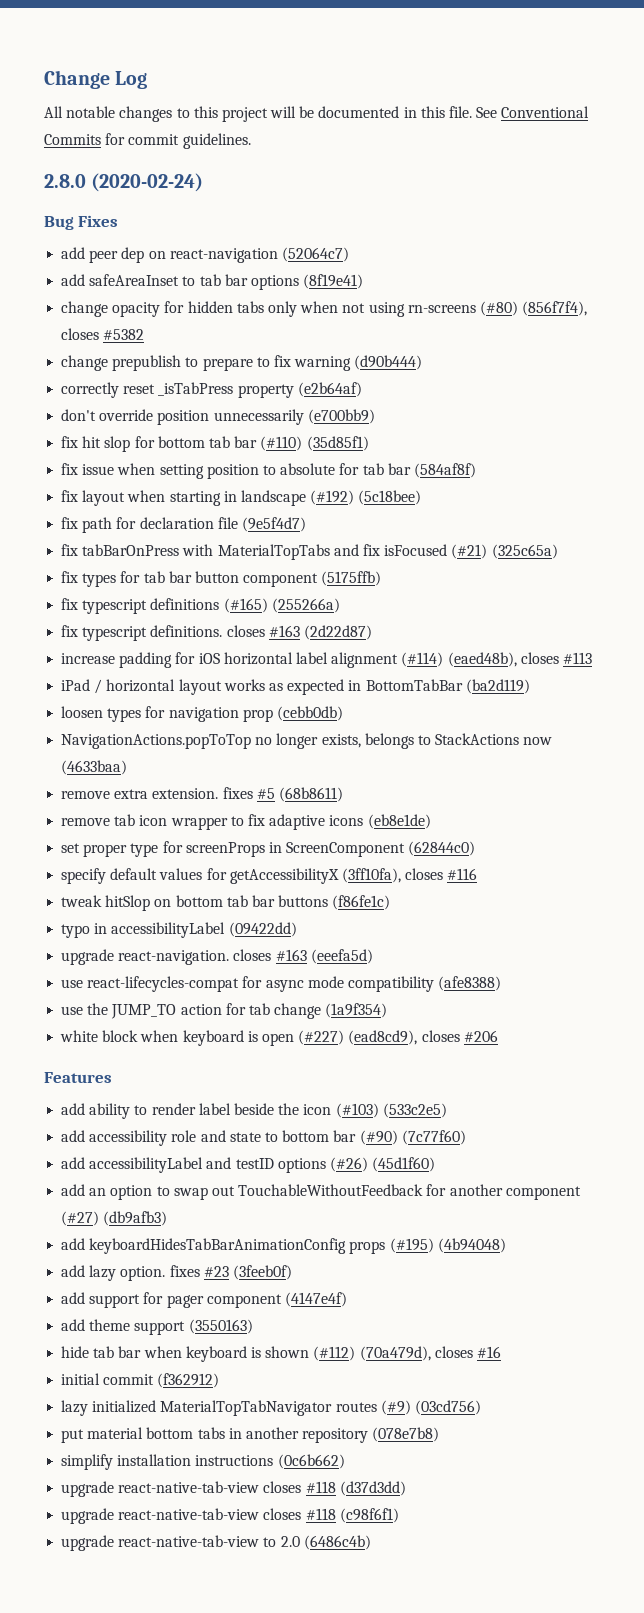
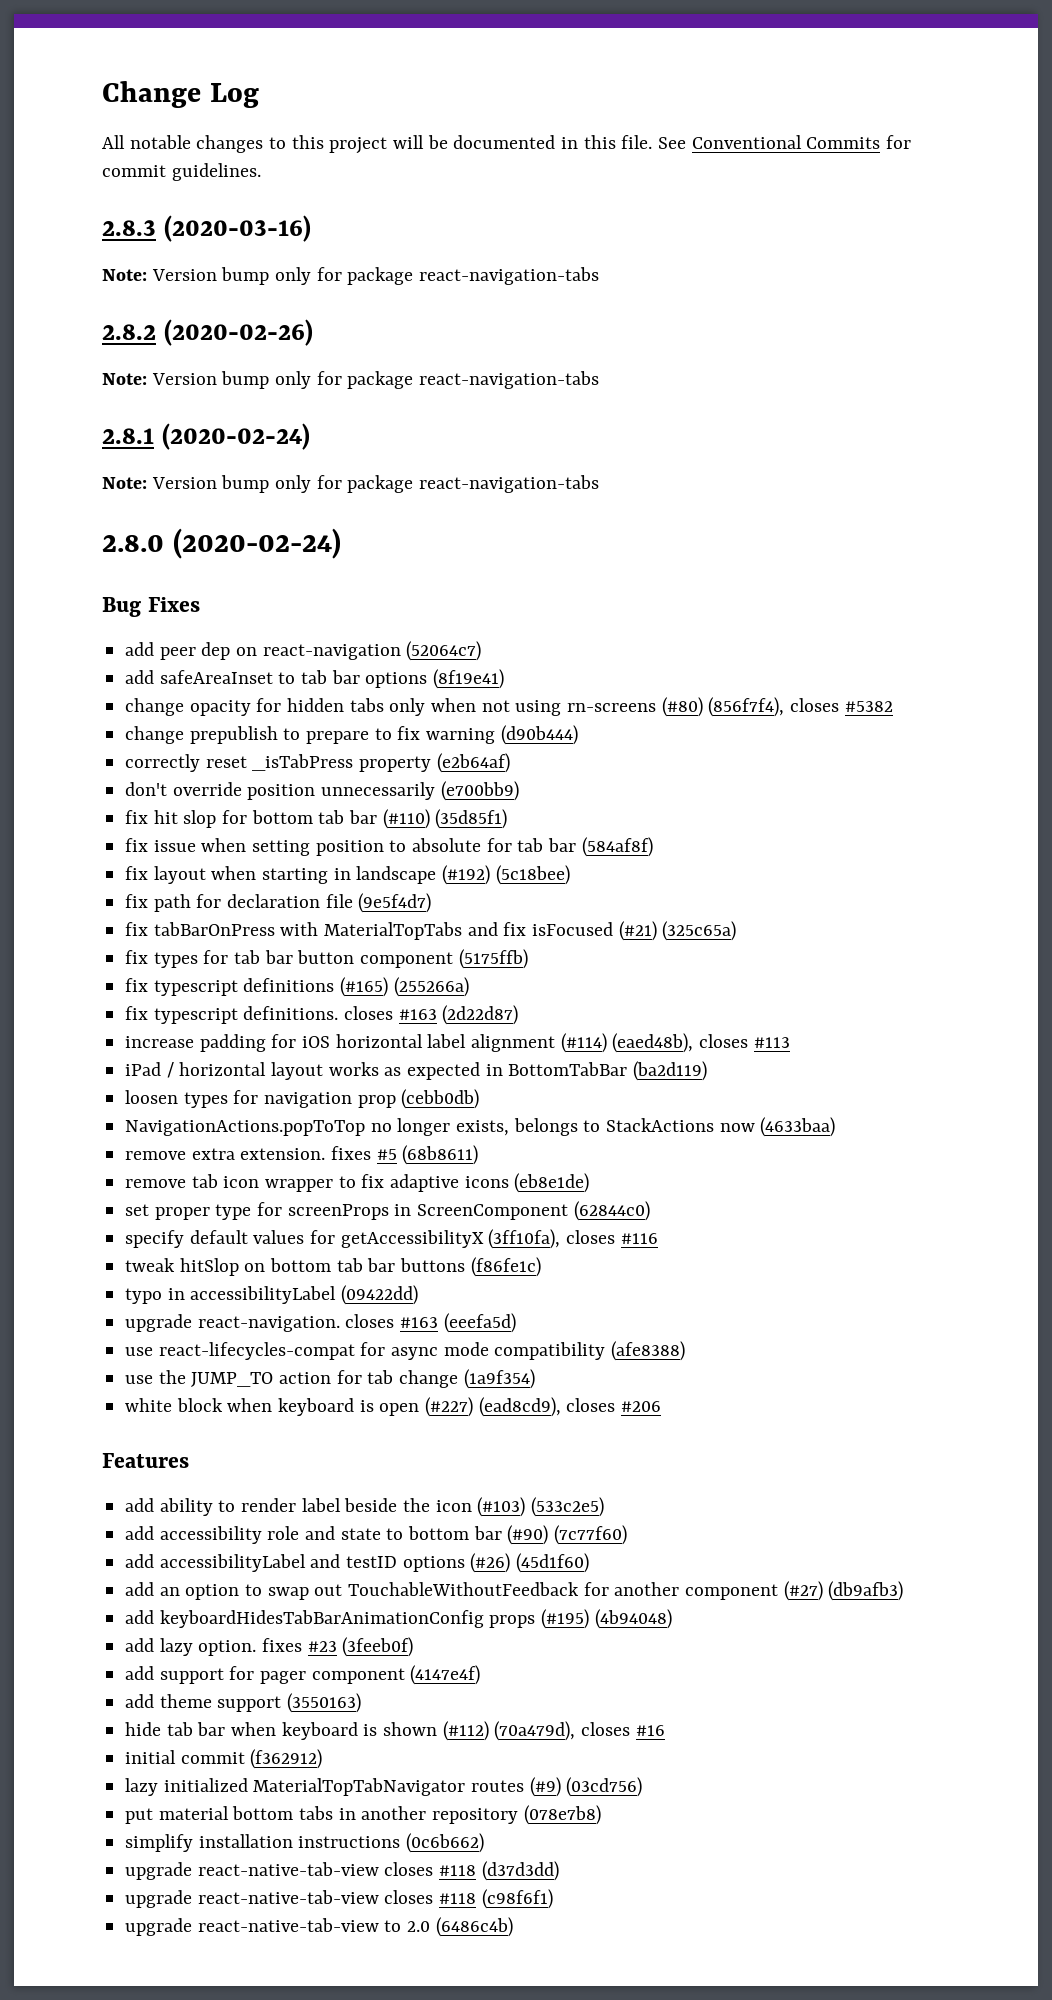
(251, 141) none -> [102,215,311,242] [102,267,600,285] [102,319,313,346] [102,371,600,389] [102,423,310,450] [102,475,600,493] // 2.8.3 (2020-03-16) // Note: Version bump only for package react-navigation-tabs // 2.8.2 (2020-02-26) // Note: Version bump only for package react-navigation-tabs // 2.8.1 (2020-02-24) // Note: Version bump only for package react-navigation-tabs

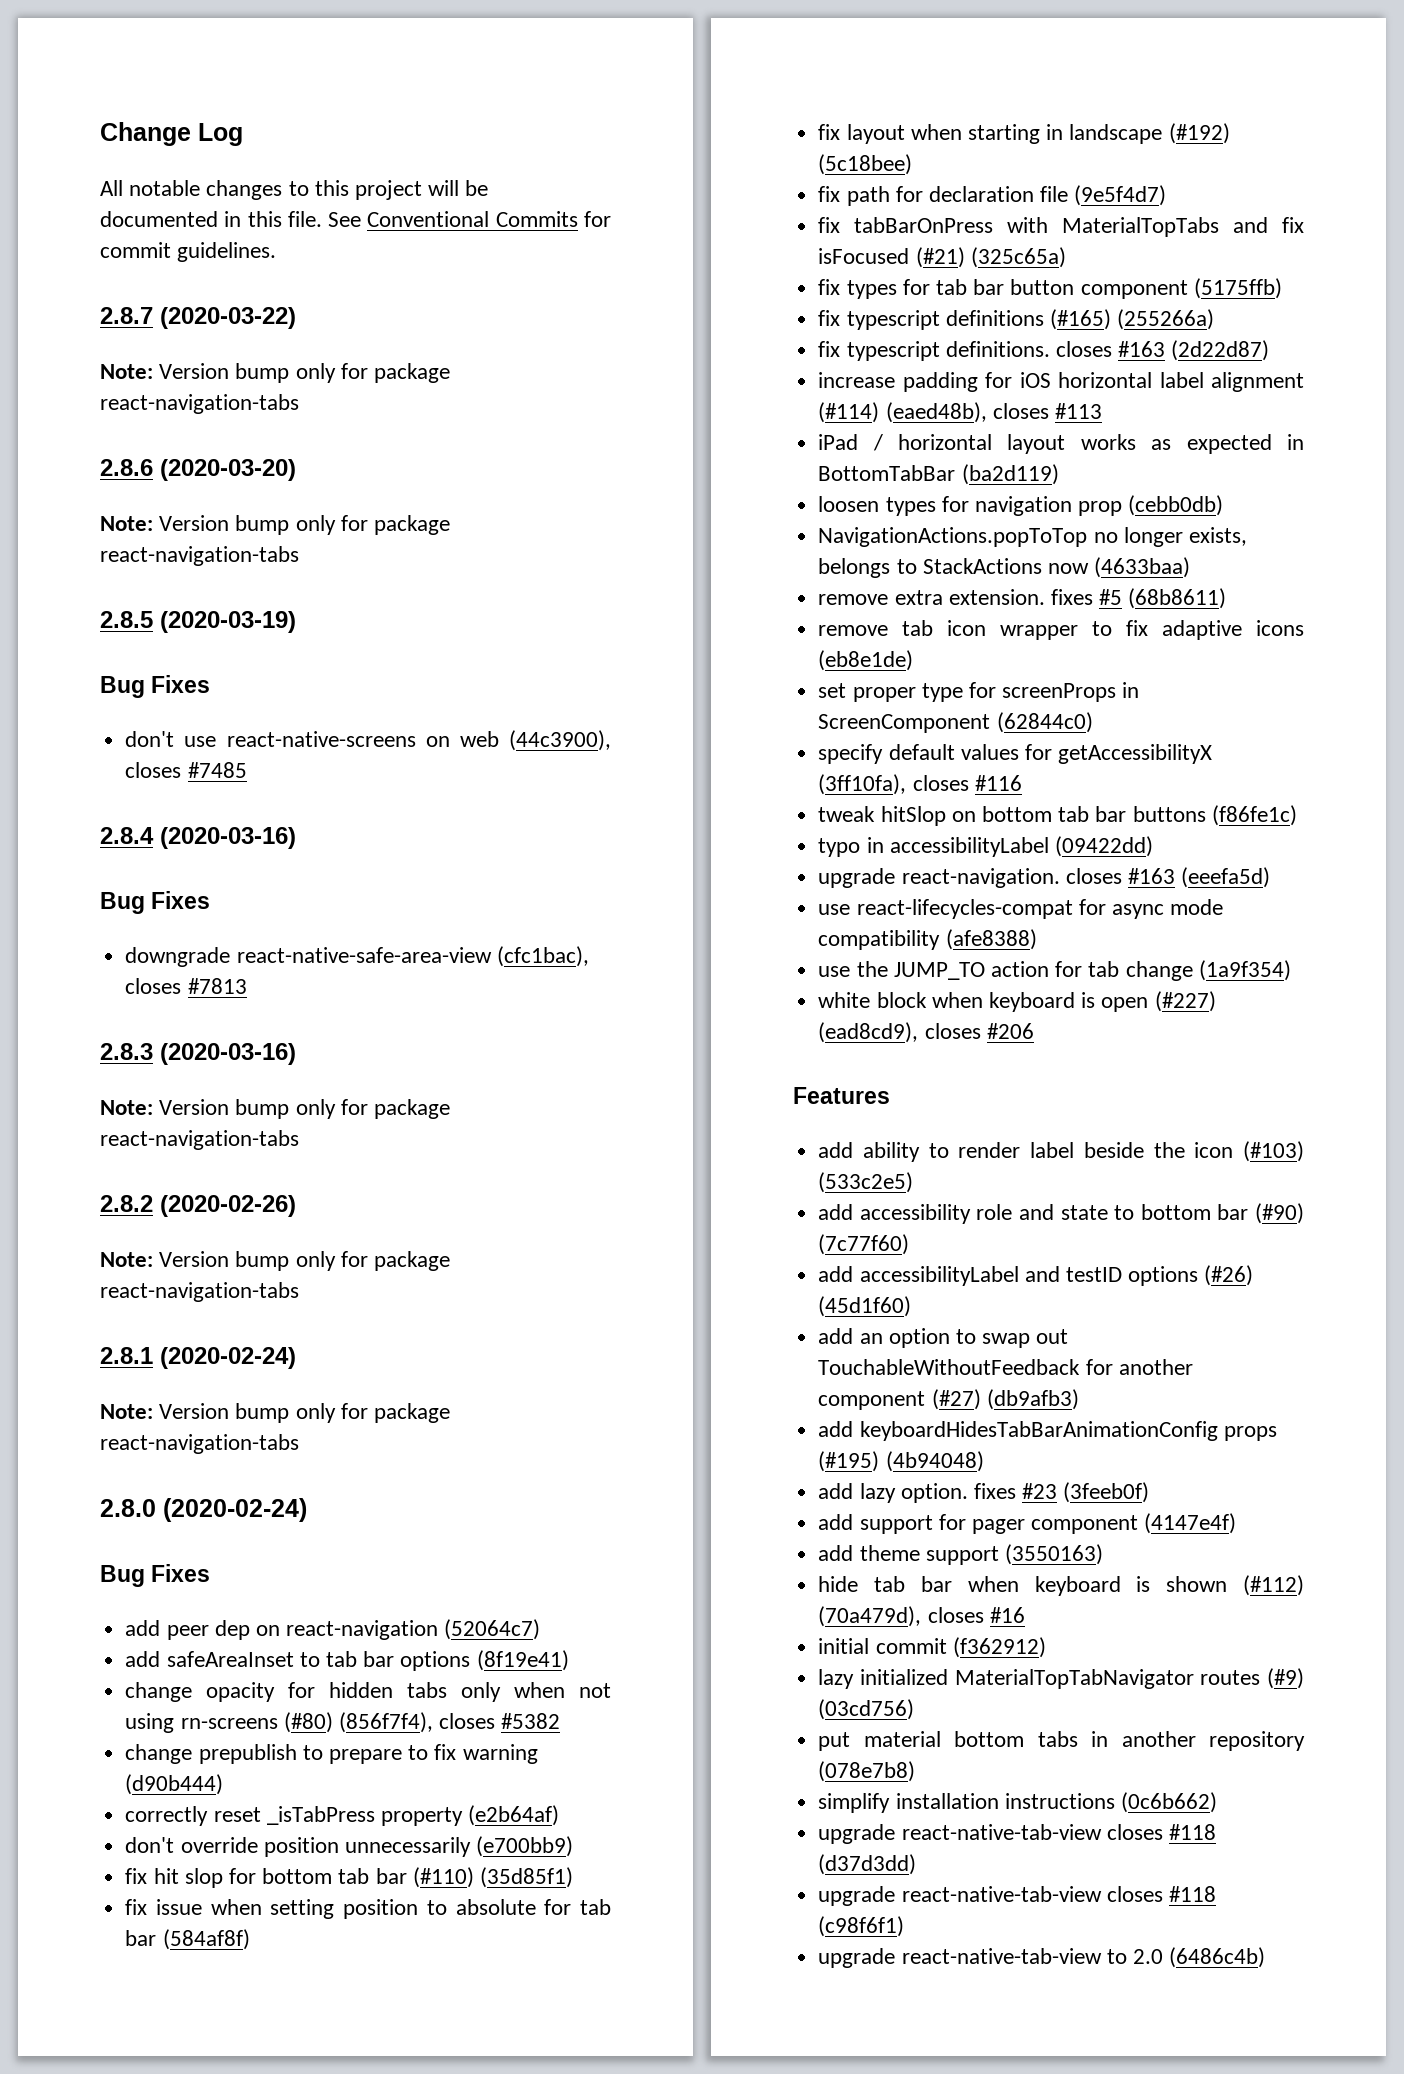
(261, 172) none -> [100,307,296,329] [100,363,451,383] [100,394,299,414] [100,459,296,481] [100,515,451,535] [100,546,299,566] [100,611,296,633] [100,675,211,698] [125,730,611,751] [125,762,247,778] [100,827,296,849] [100,891,211,914] [125,946,589,967] [125,978,247,994] // 2.8.7 (2020-03-22) // Note: Version bump only for package react-navigation-tabs // 2.8.6 (2020-03-20) // Note: Version bump only for package react-navigation-tabs // 2.8.5 (2020-03-19) // Bug Fixes // don't use react-native-screens on web (44c3900), closes #7485 // 2.8.4 (2020-03-16) // Bug Fixes // downgrade react-native-safe-area-view (cfc1bac), closes #7813

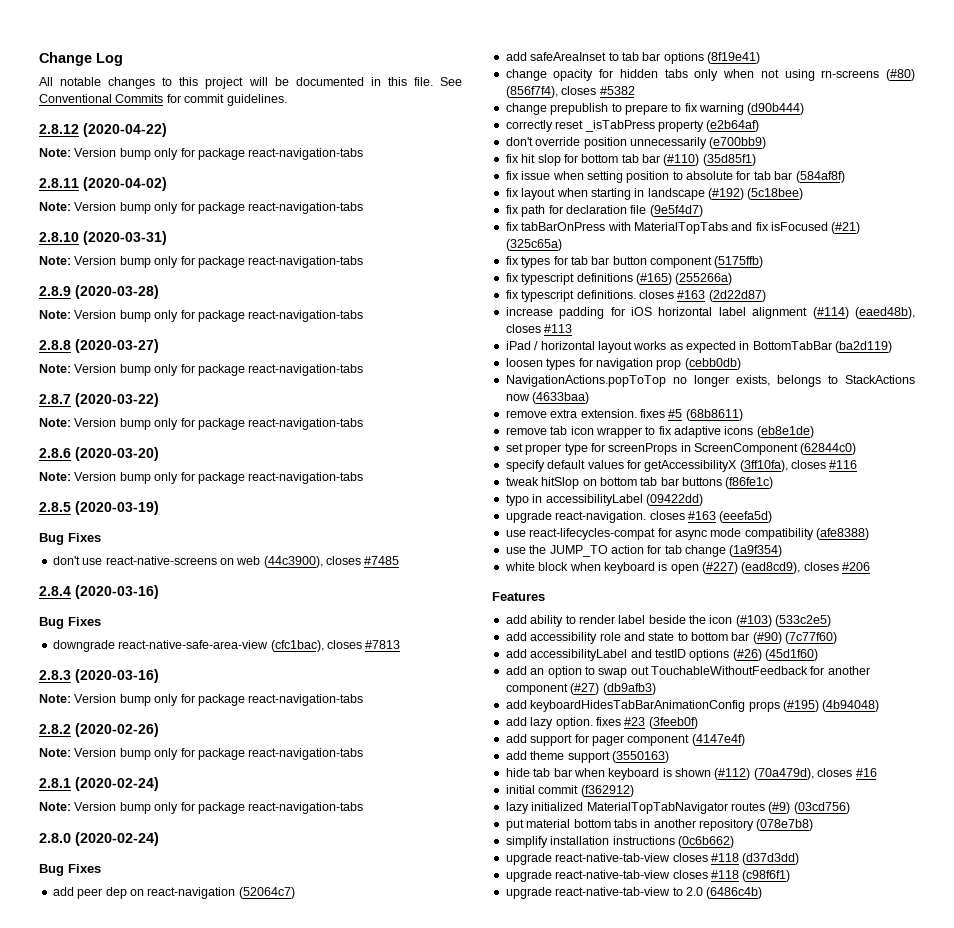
(277, 252) none -> [39,123,167,137] [39,148,364,160] [39,177,167,191] [39,202,364,214] [39,231,167,245] [39,256,364,268] [39,285,159,299] [39,310,364,322] [39,339,159,353] [39,364,364,376] // 2.8.12 (2020-04-22) // Note: Version bump only for package react-navigation-tabs // 2.8.11 (2020-04-02) // Note: Version bump only for package react-navigation-tabs // 2.8.10 (2020-03-31) // Note: Version bump only for package react-navigation-tabs // 2.8.9 (2020-03-28) // Note: Version bump only for package react-navigation-tabs // 2.8.8 (2020-03-27) // Note: Version bump only for package react-navigation-tabs

